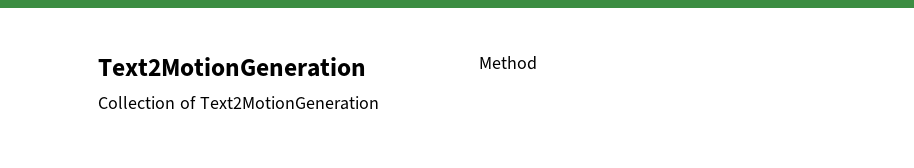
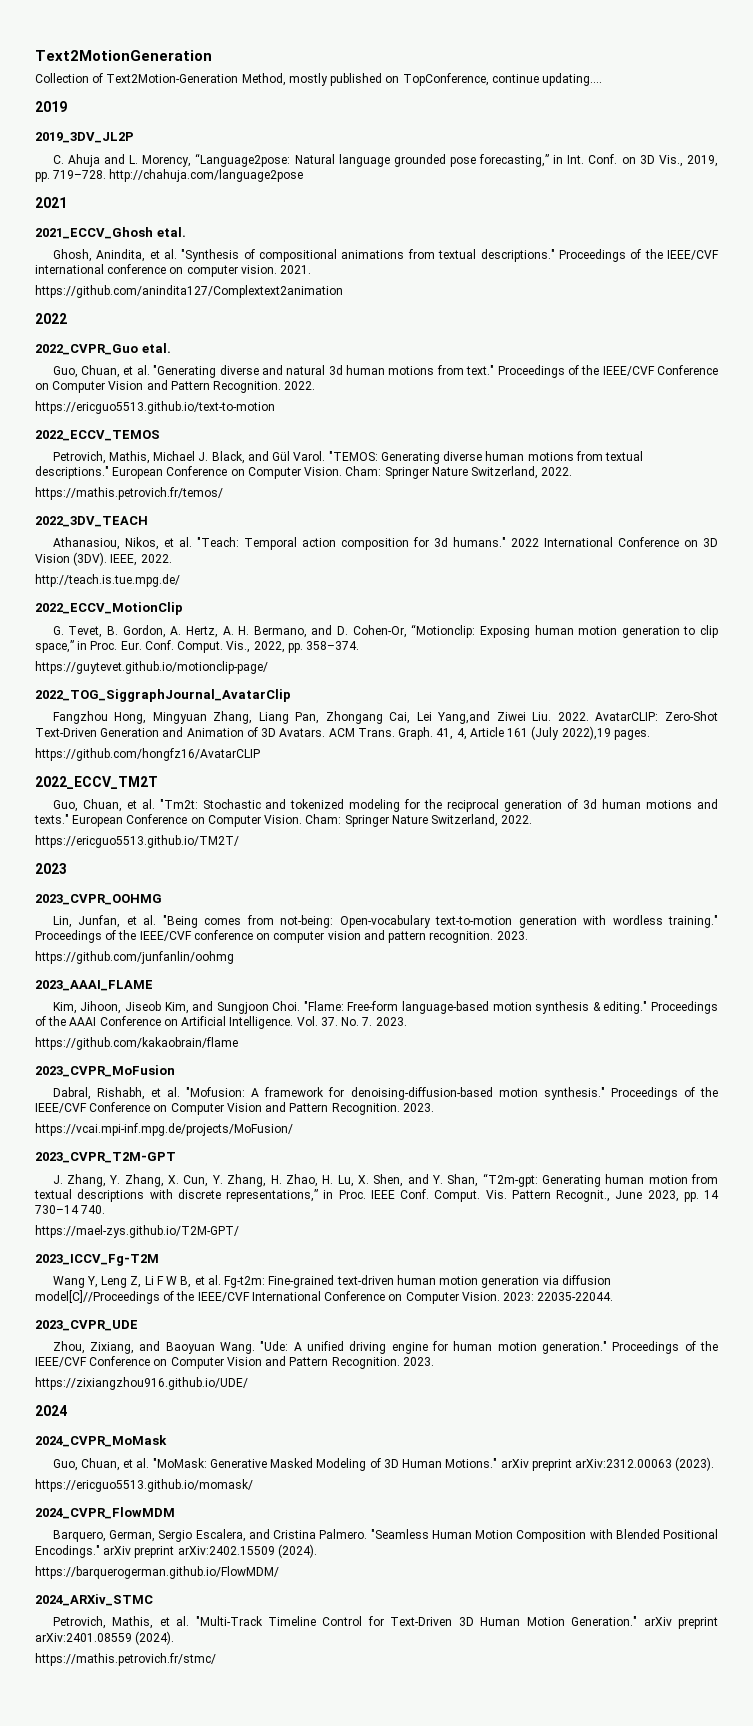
[199,96,379,110] [479,56,537,70] Text2MotionGeneration Method -> [106,73,603,86] [35,101,67,112] [35,132,134,143] [52,153,719,167] [35,169,304,182] [35,197,67,208] [35,227,186,239] [52,249,719,262] [35,264,312,277] [35,285,343,298] [35,313,67,324] [35,343,171,355] [52,365,718,378] [35,380,316,393] [35,401,275,414] [35,430,160,441] [52,451,644,464] [35,466,573,479] [35,487,223,500] [35,516,148,527] [52,537,718,550] [35,552,172,566] [35,574,180,587] [35,602,183,615] [52,624,718,638] [35,640,360,653] [35,661,268,674] [35,689,291,702] [52,711,718,724] [35,726,650,740] [35,748,260,761] [35,776,158,789] [52,799,718,812] [34,814,533,827] [35,835,239,848] [35,863,67,874] [35,894,162,905] [52,915,719,928] [35,930,528,943] [35,951,234,964] [35,980,153,991] [52,1001,718,1014] [35,1016,407,1029] [35,1037,238,1050] [35,1065,175,1077] [52,1087,718,1100] [35,1102,434,1115] [35,1123,293,1136] [35,1152,176,1163] [52,1173,718,1187] [34,1189,719,1202] [35,1205,106,1214] [35,1225,239,1238] [35,1254,159,1266] [52,1275,611,1288] [35,1290,614,1304] [35,1320,138,1331] [52,1341,718,1354] [35,1356,434,1369] [35,1377,248,1390] [35,1405,67,1416] [35,1435,167,1447] [52,1457,715,1471] [35,1479,253,1492] [35,1507,175,1519] [52,1529,718,1542] [35,1544,317,1558] [35,1566,279,1579] [35,1594,153,1606] [52,1616,718,1629] [35,1631,175,1645] [35,1653,216,1666] Text2Motion-Generation Method, mostly published on TopConference, continue updating.... // 2019 // 2019_3DV_JL2P // C. Ahuja and L. Morency, “Language2pose: Natural language grounded pose forecasting,” in Int. Conf. on 3D Vis., 2019, pp. 719–728. http://chahuja.com/language2pose // 2021 // 2021_ECCV_Ghosh etal. // Ghosh, Anindita, et al. "Synthesis of compositional animations from textual descriptions." Proceedings of the IEEE/CVF international conference on computer vision. 2021. // https://github.com/anindita127/Complextext2animation // 2022 // 2022_CVPR_Guo etal. // Guo, Chuan, et al. "Generating diverse and natural 3d human motions from text." Proceedings of the IEEE/CVF Conference on Computer Vision and Pattern Recognition. 2022. // https://ericguo5513.github.io/text-to-motion // 2022_ECCV_TEMOS // Petrovich, Mathis, Michael J. Black, and Gül Varol. "TEMOS: Generating diverse human motions from textual descriptions." European Conference on Computer Vision. Cham: Springer Nature Switzerland, 2022. // https://mathis.petrovich.fr/temos/ // 2022_3DV_TEACH // Athanasiou, Nikos, et al. "Teach: Temporal action composition for 3d humans." 2022 International Conference on 3D Vision (3DV). IEEE, 2022. // http://teach.is.tue.mpg.de/ // 2022_ECCV_MotionClip // G. Tevet, B. Gordon, A. Hertz, A. H. Bermano, and D. Cohen-Or, “Motionclip: Exposing human motion generation to clip space,” in Proc. Eur. Conf. Comput. Vis., 2022, pp. 358–374. // https://guytevet.github.io/motionclip-page/ // 2022_TOG_SiggraphJournal_AvatarClip // Fangzhou Hong, Mingyuan Zhang, Liang Pan, Zhongang Cai, Lei Yang,and Ziwei Liu. 2022. AvatarCLIP: Zero-Shot Text-Driven Generation and Animation of 3D Avatars. ACM Trans. Graph. 41, 4, Article 161 (July 2022),19 pages. // https://github.com/hongfz16/AvatarCLIP // 2022_ECCV_TM2T // Guo, Chuan, et al. "Tm2t: Stochastic and tokenized modeling for the reciprocal generation of 3d human motions and texts." European Conference on Computer Vision. Cham: Springer Nature Switzerland, 2022. // https://ericguo5513.github.io/TM2T/ // 2023 // 2023_CVPR_OOHMG // Lin, Junfan, et al. "Being comes from not-being: Open-vocabulary text-to-motion generation with wordless training." Proceedings of the IEEE/CVF conference on computer vision and pattern recognition. 2023. // https://github.com/junfanlin/oohmg // 2023_AAAI_FLAME // Kim, Jihoon, Jiseob Kim, and Sungjoon Choi. "Flame: Free-form language-based motion synthesis & editing." Proceedings of the AAAI Conference on Artificial Intelligence. Vol. 37. No. 7. 2023. // https://github.com/kakaobrain/flame // 2023_CVPR_MoFusion // Dabral, Rishabh, et al. "Mofusion: A framework for denoising-diffusion-based motion synthesis." Proceedings of the IEEE/CVF Conference on Computer Vision and Pattern Recognition. 2023. // https://vcai.mpi-inf.mpg.de/projects/MoFusion/ // 2023_CVPR_T2M-GPT // J. Zhang, Y. Zhang, X. Cun, Y. Zhang, H. Zhao, H. Lu, X. Shen, and Y. Shan, “T2m-gpt: Generating human motion from textual descriptions with discrete representations,” in Proc. IEEE Conf. Comput. Vis. Pattern Recognit., June 2023, pp. 14 730–14 740. // https://mael-zys.github.io/T2M-GPT/ // 2023_ICCV_Fg-T2M // Wang Y, Leng Z, Li F W B, et al. Fg-t2m: Fine-grained text-driven human motion generation via diffusion model[C]//Proceedings of the IEEE/CVF International Conference on Computer Vision. 2023: 22035-22044. // 2023_CVPR_UDE // Zhou, Zixiang, and Baoyuan Wang. "Ude: A unified driving engine for human motion generation." Proceedings of the IEEE/CVF Conference on Computer Vision and Pattern Recognition. 2023. // https://zixiangzhou916.github.io/UDE/ // 2024 // 2024_CVPR_MoMask // Guo, Chuan, et al. "MoMask: Generative Masked Modeling of 3D Human Motions." arXiv preprint arXiv:2312.00063 (2023). // https://ericguo5513.github.io/momask/ // 2024_CVPR_FlowMDM // Barquero, German, Sergio Escalera, and Cristina Palmero. "Seamless Human Motion Composition with Blended Positional Encodings." arXiv preprint arXiv:2402.15509 (2024). // https://barquerogerman.github.io/FlowMDM/ // 2024_ARXiv_STMC // Petrovich, Mathis, et al. "Multi-Track Timeline Control for Text-Driven 3D Human Motion Generation." arXiv preprint arXiv:2401.08559 (2024). // https://mathis.petrovich.fr/stmc/

